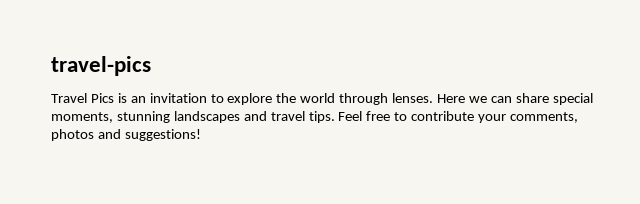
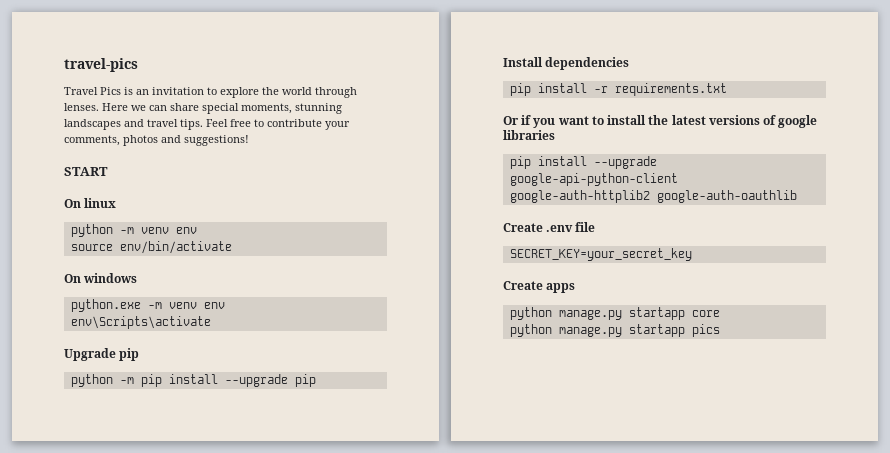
(201, 135) none -> [64,167,108,176] [64,198,117,208] [70,224,197,237] [70,241,232,254] [64,273,138,283] [70,299,225,312] [70,316,211,329] [64,348,140,361] [70,374,316,387] [503,57,630,70] [509,83,727,96] [503,115,818,128] [503,130,555,140] [509,156,657,169] [509,173,678,186] [509,190,797,203] [503,222,596,232] [509,248,692,261] [503,281,576,293] [509,307,720,320] [509,324,720,337] // START // On linux // python -m venv env // source env/bin/activate // On windows // python.exe -m venv env // env\Scripts\activate // Upgrade pip // python -m pip install --upgrade pip // Install dependencies // pip install -r requirements.txt // Or if you want to install the latest versions of google libraries // pip install --upgrade google-api-python-client google-auth-httplib2 google-auth-oauthlib // Create .env file // SECRET_KEY=your_secret_key // Create apps // python manage.py startapp core // python manage.py startapp pics

